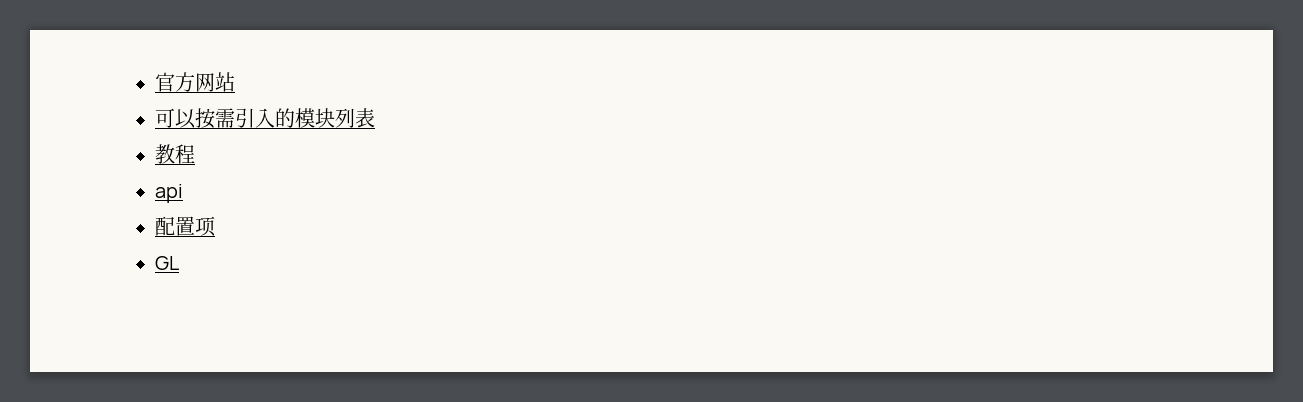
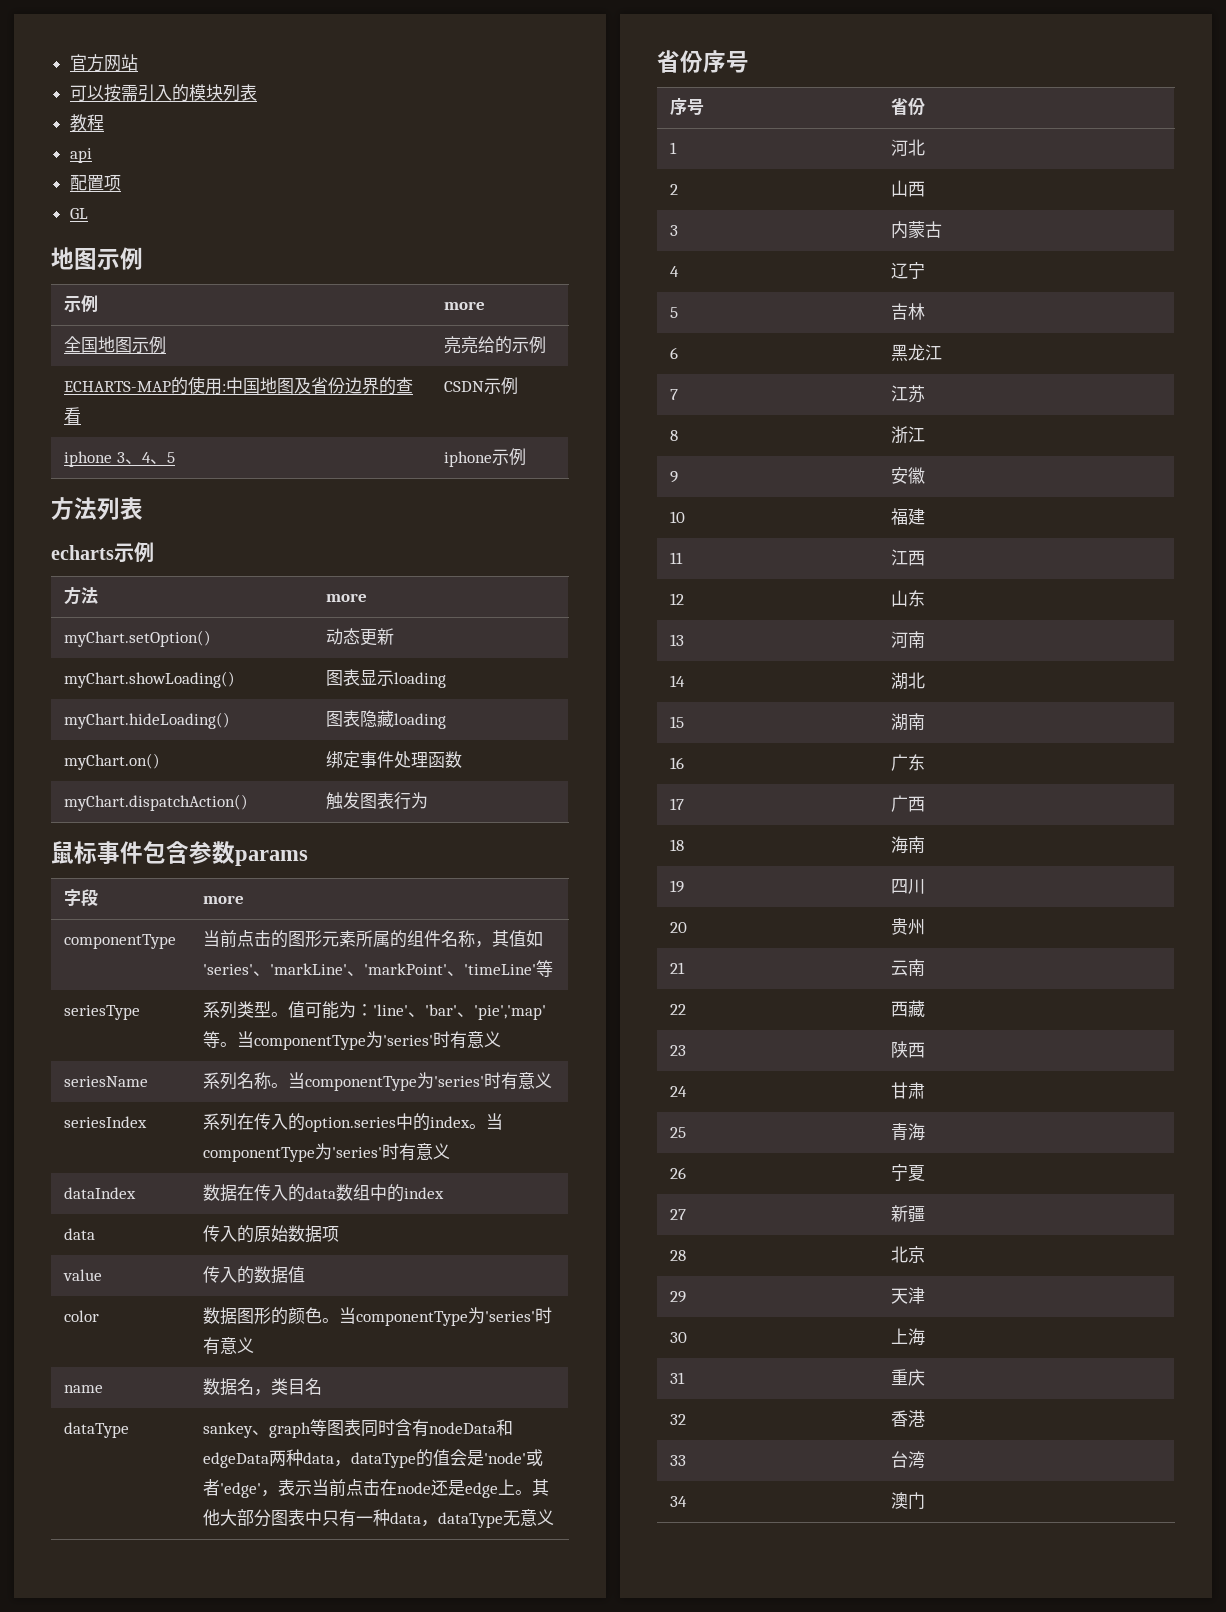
(179, 263) none -> [51,247,143,270] [64,295,99,312] [444,301,486,310] [64,336,167,354] [444,336,547,354] [64,376,414,395] [64,407,82,424] [444,377,519,395] [64,451,176,467] [444,448,527,467] [51,497,143,520] [51,542,154,562] [64,586,99,605] [326,593,368,602] [64,630,212,647] [326,628,395,646] [64,671,236,688] [326,669,447,688] [64,712,231,729] [326,710,447,729] [64,753,161,770] [326,751,463,768] [64,794,249,811] [326,792,429,810] [51,841,308,866] [64,889,99,906] [203,895,245,904] [64,934,177,949] [203,930,544,948] [203,960,554,977] [64,1005,141,1020] [203,1001,547,1020] [203,1031,502,1050] [64,1076,149,1087] [203,1072,553,1091] [64,1116,148,1128] [203,1113,504,1132] [203,1143,451,1162] [64,1187,137,1199] [203,1184,445,1202] [64,1228,96,1240] [203,1225,340,1243] [63,1269,103,1281] [203,1266,306,1284] [64,1310,100,1322] [203,1307,553,1326] [203,1337,255,1355] [64,1385,104,1393] [203,1378,323,1396] [64,1422,130,1438] [203,1419,514,1438] [203,1449,544,1468] [203,1479,550,1498] [203,1509,555,1528] [657,50,749,73] [670,98,705,115] [891,97,926,116] [670,142,678,154] [891,139,926,156] [670,184,679,195] [891,180,926,197] [670,225,679,236] [891,221,943,239] [670,266,680,277] [891,262,926,280] [670,307,679,318] [891,303,926,320] [670,347,679,359] [891,344,943,361] [670,389,679,400] [891,385,926,403] [670,430,679,441] [891,426,926,444] [670,471,679,483] [891,467,926,484] [670,511,686,523] [891,508,926,525] [670,552,684,564] [891,549,926,566] [670,593,685,605] [891,590,926,607] [670,634,685,646] [891,631,926,648] [670,675,686,687] [891,672,926,690] [670,716,685,728] [891,713,926,731] [670,757,685,769] [891,754,926,771] [670,798,685,810] [891,795,926,812] [670,839,685,851] [891,836,926,854] [670,880,685,893] [891,879,926,894] [670,922,688,933] [891,918,926,935] [670,962,686,974] [891,959,926,976] [670,1004,687,1015] [891,1000,926,1018] [670,1045,687,1056] [891,1041,926,1058] [670,1086,688,1097] [891,1082,926,1099] [670,1127,687,1138] [891,1123,926,1141] [670,1167,687,1179] [891,1164,926,1182] [670,1209,687,1220] [891,1205,926,1223] [670,1250,687,1261] [891,1246,926,1263] [670,1291,687,1303] [891,1287,926,1304] [670,1332,688,1343] [891,1328,926,1346] [670,1372,686,1384] [891,1369,926,1386] [670,1414,687,1425] [891,1410,926,1427] [670,1455,687,1466] [891,1451,926,1469] [670,1496,688,1507] [891,1492,926,1509] // 地图示例 // 示例 | more // 全国地图示例 | 亮亮给的示例 // ECHARTS-MAP的使用:中国地图及省份边界的查看 | CSDN示例 // iphone 3、4、5 | iphone示例 // 方法列表 // echarts示例 // 方法 | more // myChart.setOption() | 动态更新 // myChart.showLoading() | 图表显示loading // myChart.hideLoading() | 图表隐藏loading // myChart.on() | 绑定事件处理函数 // myChart.dispatchAction() | 触发图表行为 // 鼠标事件包含参数params // 字段 | more // componentType | 当前点击的图形元素所属的组件名称，其值如'series'、'markLine'、'markPoint'、'timeLine'等 // seriesType | 系列类型。值可能为：'line'、'bar'、'pie','map'等。当componentType为'series'时有意义 // seriesName | 系列名称。当componentType为'series'时有意义 // seriesIndex | 系列在传入的option.series中的index。当componentType为'series'时有意义 // dataIndex | 数据在传入的data数组中的index // data | 传入的原始数据项 // value | 传入的数据值 // color | 数据图形的颜色。当componentType为'series'时有意义 // name | 数据名，类目名 // dataType | sankey、graph等图表同时含有nodeData和edgeData两种data，dataType的值会是'node'或者'edge'，表示当前点击在node还是edge上。其他大部分图表中只有一种data，dataType无意义 // 省份序号 // 序号 | 省份 // 1 | 河北 // 2 | 山西 // 3 | 内蒙古 // 4 | 辽宁 // 5 | 吉林 // 6 | 黑龙江 // 7 | 江苏 // 8 | 浙江 // 9 | 安徽 // 10 | 福建 // 11 | 江西 // 12 | 山东 // 13 | 河南 // 14 | 湖北 // 15 | 湖南 // 16 | 广东 // 17 | 广西 // 18 | 海南 // 19 | 四川 // 20 | 贵州 // 21 | 云南 // 22 | 西藏 // 23 | 陕西 // 24 | 甘肃 // 25 | 青海 // 26 | 宁夏 // 27 | 新疆 // 28 | 北京 // 29 | 天津 // 30 | 上海 // 31 | 重庆 // 32 | 香港 // 33 | 台湾 // 34 | 澳门

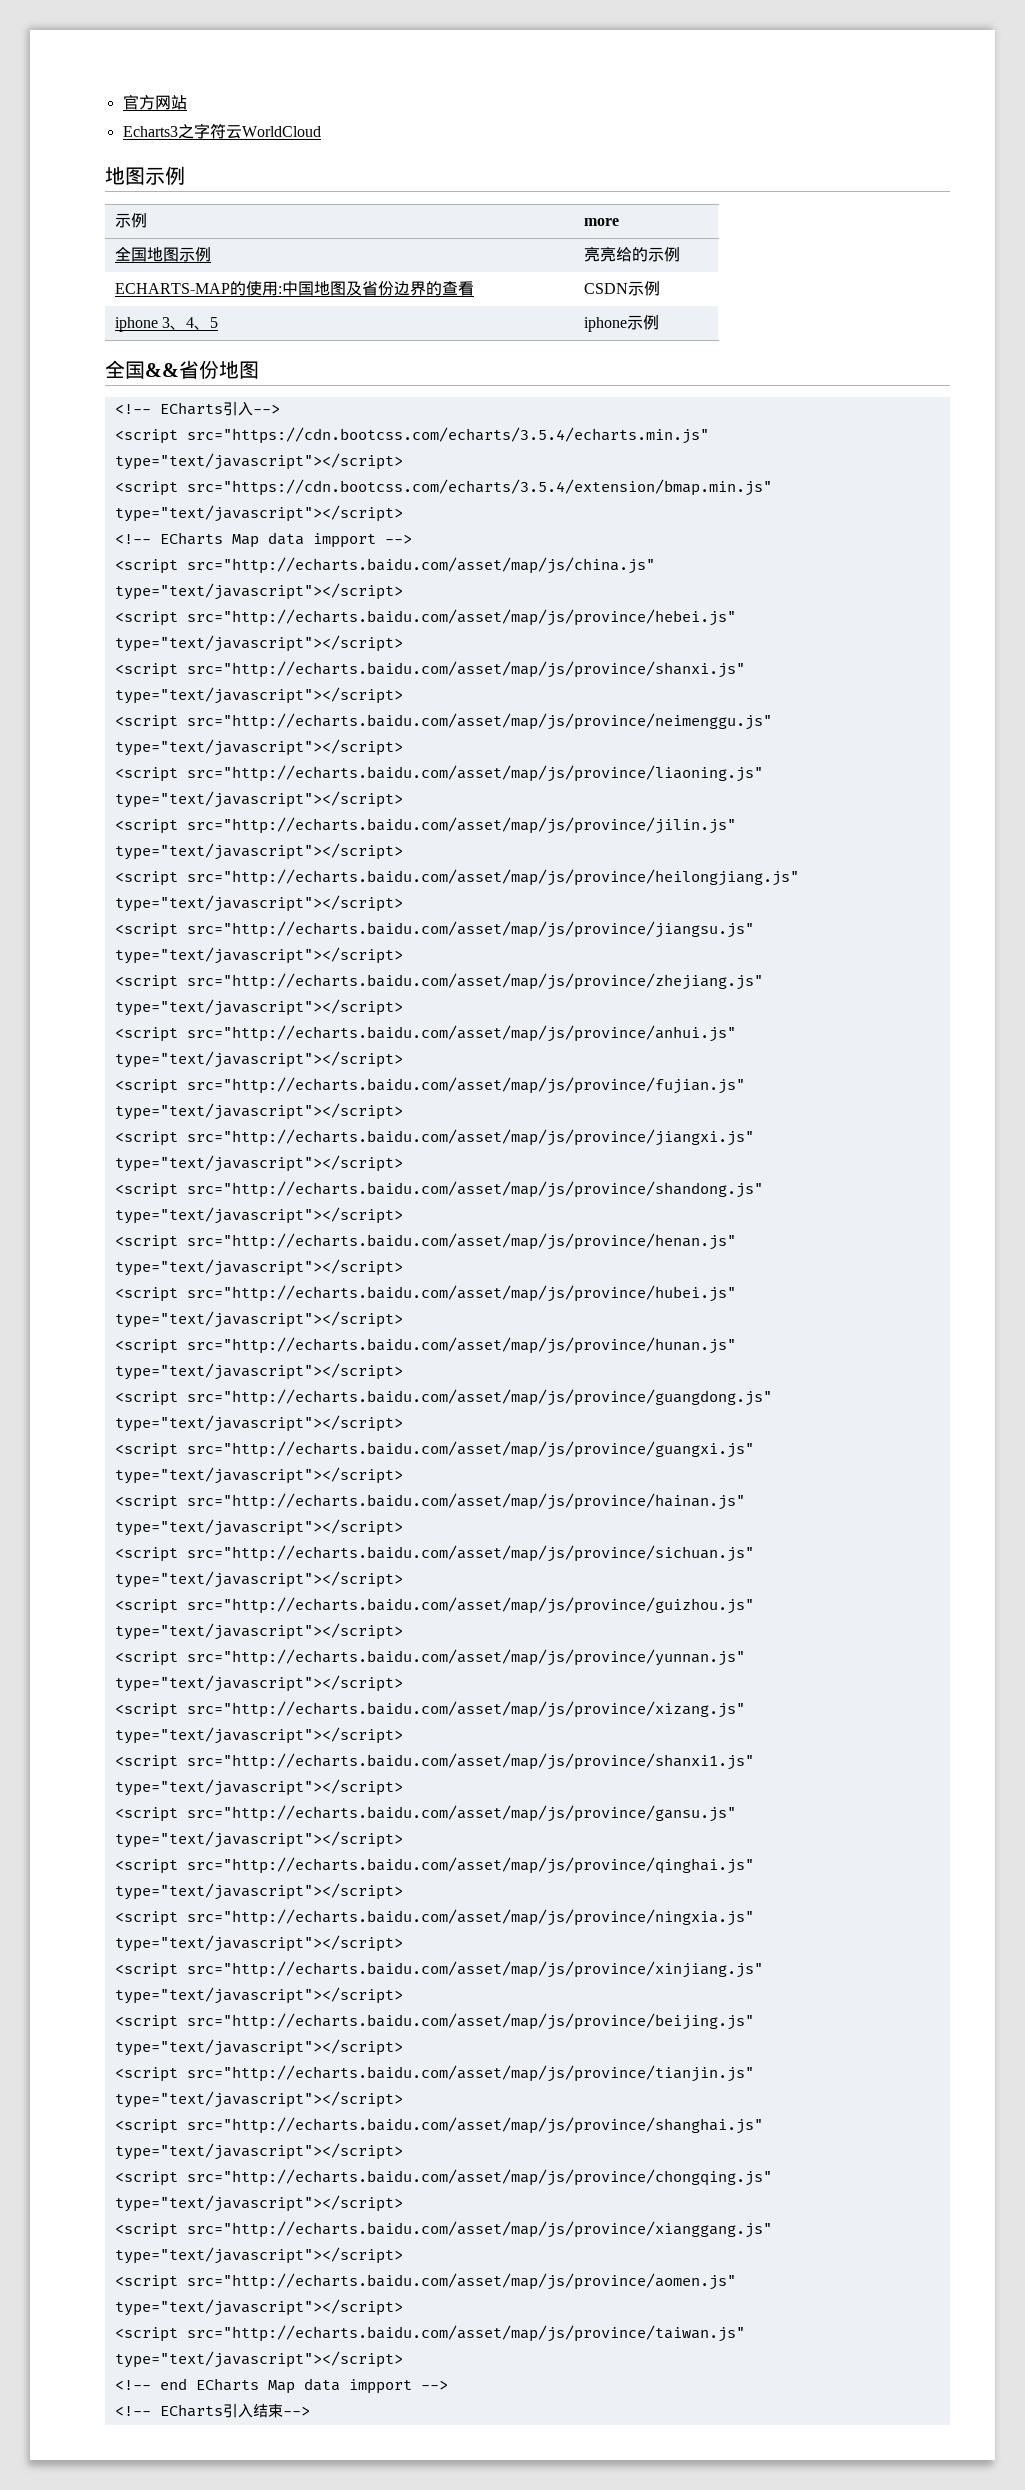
[69,84,257,102] [69,114,104,132] [69,148,92,163] [69,175,121,191] [69,208,88,219] 可以按需引入的模块列表 // 教程 // api // 配置项 // GL -> [122,123,321,139] Echarts3之字符云WorldCloud
[51,497,143,520] [51,542,154,562] [64,586,99,605] [326,593,368,602] [64,630,212,647] [326,628,395,646] [64,671,236,688] [326,669,447,688] [64,712,231,729] [326,710,447,729] [64,753,161,770] [326,751,463,768] [64,794,249,811] [326,792,429,810] [51,841,308,866] [64,889,99,906] [203,895,245,904] [64,934,177,949] [203,930,544,948] [203,960,554,977] [64,1005,141,1020] [203,1001,547,1020] [203,1031,502,1050] [64,1076,149,1087] [203,1072,553,1091] [64,1116,148,1128] [203,1113,504,1132] [203,1143,451,1162] [64,1187,137,1199] [203,1184,445,1202] [64,1228,96,1240] [203,1225,340,1243] [63,1269,103,1281] [203,1266,306,1284] [64,1310,100,1322] [203,1307,553,1326] [203,1337,255,1355] [64,1385,104,1393] [203,1378,323,1396] [64,1422,130,1438] [203,1419,514,1438] [203,1449,544,1468] [203,1479,550,1498] [203,1509,555,1528] [657,50,749,73] [670,98,705,115] [891,97,926,116] [670,142,678,154] [891,139,926,156] [670,184,679,195] [891,180,926,197] [670,225,679,236] [891,221,943,239] [670,266,680,277] [891,262,926,280] [670,307,679,318] [891,303,926,320] [670,347,679,359] [891,344,943,361] [670,389,679,400] [891,385,926,403] [670,430,679,441] [891,426,926,444] [670,471,679,483] [891,467,926,484] [670,511,686,523] [891,508,926,525] [670,552,684,564] [891,549,926,566] [670,593,685,605] [891,590,926,607] [670,634,685,646] [891,631,926,648] [670,675,686,687] [891,672,926,690] [670,716,685,728] [891,713,926,731] [670,757,685,769] [891,754,926,771] [670,798,685,810] [891,795,926,812] [670,839,685,851] [891,836,926,854] [670,880,685,893] [891,879,926,894] [670,922,688,933] [891,918,926,935] [670,962,686,974] [891,959,926,976] [670,1004,687,1015] [891,1000,926,1018] [670,1045,687,1056] [891,1041,926,1058] [670,1086,688,1097] [891,1082,926,1099] [670,1127,687,1138] [891,1123,926,1141] [670,1167,687,1179] [891,1164,926,1182] [670,1209,687,1220] [891,1205,926,1223] [670,1250,687,1261] [891,1246,926,1263] [670,1291,687,1303] [891,1287,926,1304] [670,1332,688,1343] [891,1328,926,1346] [670,1372,686,1384] [891,1369,926,1386] [670,1414,687,1425] [891,1410,926,1427] [670,1455,687,1466] [891,1451,926,1469] [670,1496,688,1507] [891,1492,926,1509] 方法列表 // echarts示例 // 方法 | more // myChart.setOption() | 动态更新 // myChart.showLoading() | 图表显示loading // myChart.hideLoading() | 图表隐藏loading // myChart.on() | 绑定事件处理函数 // myChart.dispatchAction() | 触发图表行为 // 鼠标事件包含参数params // 字段 | more // componentType | 当前点击的图形元素所属的组件名称，其值如'series'、'markLine'、'markPoint'、'timeLine'等 // seriesType | 系列类型。值可能为：'line'、'bar'、'pie','map'等。当componentType为'series'时有意义 // seriesName | 系列名称。当componentType为'series'时有意义 // seriesIndex | 系列在传入的option.series中的index。当componentType为'series'时有意义 // dataIndex | 数据在传入的data数组中的index // data | 传入的原始数据项 // value | 传入的数据值 // color | 数据图形的颜色。当componentType为'series'时有意义 // name | 数据名，类目名 // dataType | sankey、graph等图表同时含有nodeData和edgeData两种data，dataType的值会是'node'或者'edge'，表示当前点击在node还是edge上。其他大部分图表中只有一种data，dataType无意义 // 省份序号 // 序号 | 省份 // 1 | 河北 // 2 | 山西 // 3 | 内蒙古 // 4 | 辽宁 // 5 | 吉林 // 6 | 黑龙江 // 7 | 江苏 // 8 | 浙江 // 9 | 安徽 // 10 | 福建 // 11 | 江西 // 12 | 山东 // 13 | 河南 // 14 | 湖北 // 15 | 湖南 // 16 | 广东 // 17 | 广西 // 18 | 海南 // 19 | 四川 // 20 | 贵州 // 21 | 云南 // 22 | 西藏 // 23 | 陕西 // 24 | 甘肃 // 25 | 青海 // 26 | 宁夏 // 27 | 新疆 // 28 | 北京 // 29 | 天津 // 30 | 上海 // 31 | 重庆 // 32 | 香港 // 33 | 台湾 // 34 | 澳门 -> [105,360,259,379] [114,401,280,416] [114,427,709,444] [114,453,403,470] [114,479,772,496] [114,505,403,522] [114,532,412,548] [114,557,655,574] [114,583,403,600] [114,609,736,626] [114,635,403,652] [114,661,745,678] [114,687,403,704] [114,713,772,730] [114,739,403,756] [114,765,763,782] [114,791,403,808] [114,817,736,834] [114,843,403,860] [114,869,799,886] [114,895,403,912] [114,921,754,938] [114,947,403,964] [114,973,763,990] [114,999,403,1016] [114,1025,736,1042] [114,1051,403,1068] [114,1077,745,1094] [114,1103,403,1120] [114,1129,754,1146] [114,1155,403,1172] [114,1181,763,1198] [114,1207,403,1224] [114,1233,736,1250] [114,1259,403,1276] [114,1285,736,1302] [114,1311,403,1328] [114,1337,736,1354] [114,1363,403,1380] [114,1389,772,1406] [114,1415,403,1432] [114,1441,754,1458] [114,1467,403,1484] [114,1493,745,1510] [114,1519,403,1536] [114,1545,754,1562] [114,1571,403,1588] [114,1597,754,1614] [114,1623,403,1640] [114,1649,745,1666] [114,1675,403,1692] [114,1701,745,1718] [114,1727,403,1744] [114,1753,754,1770] [114,1779,403,1796] [114,1805,736,1822] [114,1831,403,1848] [114,1857,754,1874] [114,1883,403,1900] [114,1909,754,1926] [114,1935,403,1952] [114,1961,763,1978] [114,1987,403,2004] [114,2013,754,2030] [114,2039,403,2056] [114,2065,754,2082] [114,2091,403,2108] [114,2117,763,2134] [114,2143,403,2160] [114,2169,772,2186] [114,2195,403,2212] [114,2221,772,2238] [114,2247,403,2264] [114,2273,736,2290] [114,2299,403,2316] [114,2325,745,2342] [114,2351,403,2368] [114,2378,448,2394] [114,2403,310,2418] 全国&&省份地图 // <!-- ECharts引入--> // <script src="https://cdn.bootcss.com/echarts/3.5.4/echarts.min.js" type="text/javascript"></script> // <script src="https://cdn.bootcss.com/echarts/3.5.4/extension/bmap.min.js" type="text/javascript"></script> // <!-- ECharts Map data impport --> // <script src="http://echarts.baidu.com/asset/map/js/china.js" type="text/javascript"></script> // <script src="http://echarts.baidu.com/asset/map/js/province/hebei.js" type="text/javascript"></script> // <script src="http://echarts.baidu.com/asset/map/js/province/shanxi.js" type="text/javascript"></script> // <script src="http://echarts.baidu.com/asset/map/js/province/neimenggu.js" type="text/javascript"></script> // <script src="http://echarts.baidu.com/asset/map/js/province/liaoning.js" type="text/javascript"></script> // <script src="http://echarts.baidu.com/asset/map/js/province/jilin.js" type="text/javascript"></script> // <script src="http://echarts.baidu.com/asset/map/js/province/heilongjiang.js" type="text/javascript"></script> // <script src="http://echarts.baidu.com/asset/map/js/province/jiangsu.js" type="text/javascript"></script> // <script src="http://echarts.baidu.com/asset/map/js/province/zhejiang.js" type="text/javascript"></script> // <script src="http://echarts.baidu.com/asset/map/js/province/anhui.js" type="text/javascript"></script> // <script src="http://echarts.baidu.com/asset/map/js/province/fujian.js" type="text/javascript"></script> // <script src="http://echarts.baidu.com/asset/map/js/province/jiangxi.js" type="text/javascript"></script> // <script src="http://echarts.baidu.com/asset/map/js/province/shandong.js" type="text/javascript"></script> // <script src="http://echarts.baidu.com/asset/map/js/province/henan.js" type="text/javascript"></script> // <script src="http://echarts.baidu.com/asset/map/js/province/hubei.js" type="text/javascript"></script> // <script src="http://echarts.baidu.com/asset/map/js/province/hunan.js" type="text/javascript"></script> // <script src="http://echarts.baidu.com/asset/map/js/province/guangdong.js" type="text/javascript"></script> // <script src="http://echarts.baidu.com/asset/map/js/province/guangxi.js" type="text/javascript"></script> // <script src="http://echarts.baidu.com/asset/map/js/province/hainan.js" type="text/javascript"></script> // <script src="http://echarts.baidu.com/asset/map/js/province/sichuan.js" type="text/javascript"></script> // <script src="http://echarts.baidu.com/asset/map/js/province/guizhou.js" type="text/javascript"></script> // <script src="http://echarts.baidu.com/asset/map/js/province/yunnan.js" type="text/javascript"></script> // <script src="http://echarts.baidu.com/asset/map/js/province/xizang.js" type="text/javascript"></script> // <script src="http://echarts.baidu.com/asset/map/js/province/shanxi1.js" type="text/javascript"></script> // <script src="http://echarts.baidu.com/asset/map/js/province/gansu.js" type="text/javascript"></script> // <script src="http://echarts.baidu.com/asset/map/js/province/qinghai.js" type="text/javascript"></script> // <script src="http://echarts.baidu.com/asset/map/js/province/ningxia.js" type="text/javascript"></script> // <script src="http://echarts.baidu.com/asset/map/js/province/xinjiang.js" type="text/javascript"></script> // <script src="http://echarts.baidu.com/asset/map/js/province/beijing.js" type="text/javascript"></script> // <script src="http://echarts.baidu.com/asset/map/js/province/tianjin.js" type="text/javascript"></script> // <script src="http://echarts.baidu.com/asset/map/js/province/shanghai.js" type="text/javascript"></script> // <script src="http://echarts.baidu.com/asset/map/js/province/chongqing.js" type="text/javascript"></script> // <script src="http://echarts.baidu.com/asset/map/js/province/xianggang.js" type="text/javascript"></script> // <script src="http://echarts.baidu.com/asset/map/js/province/aomen.js" type="text/javascript"></script> // <script src="http://echarts.baidu.com/asset/map/js/province/taiwan.js" type="text/javascript"></script> // <!-- end ECharts Map data impport --> // <!-- ECharts引入结束-->

